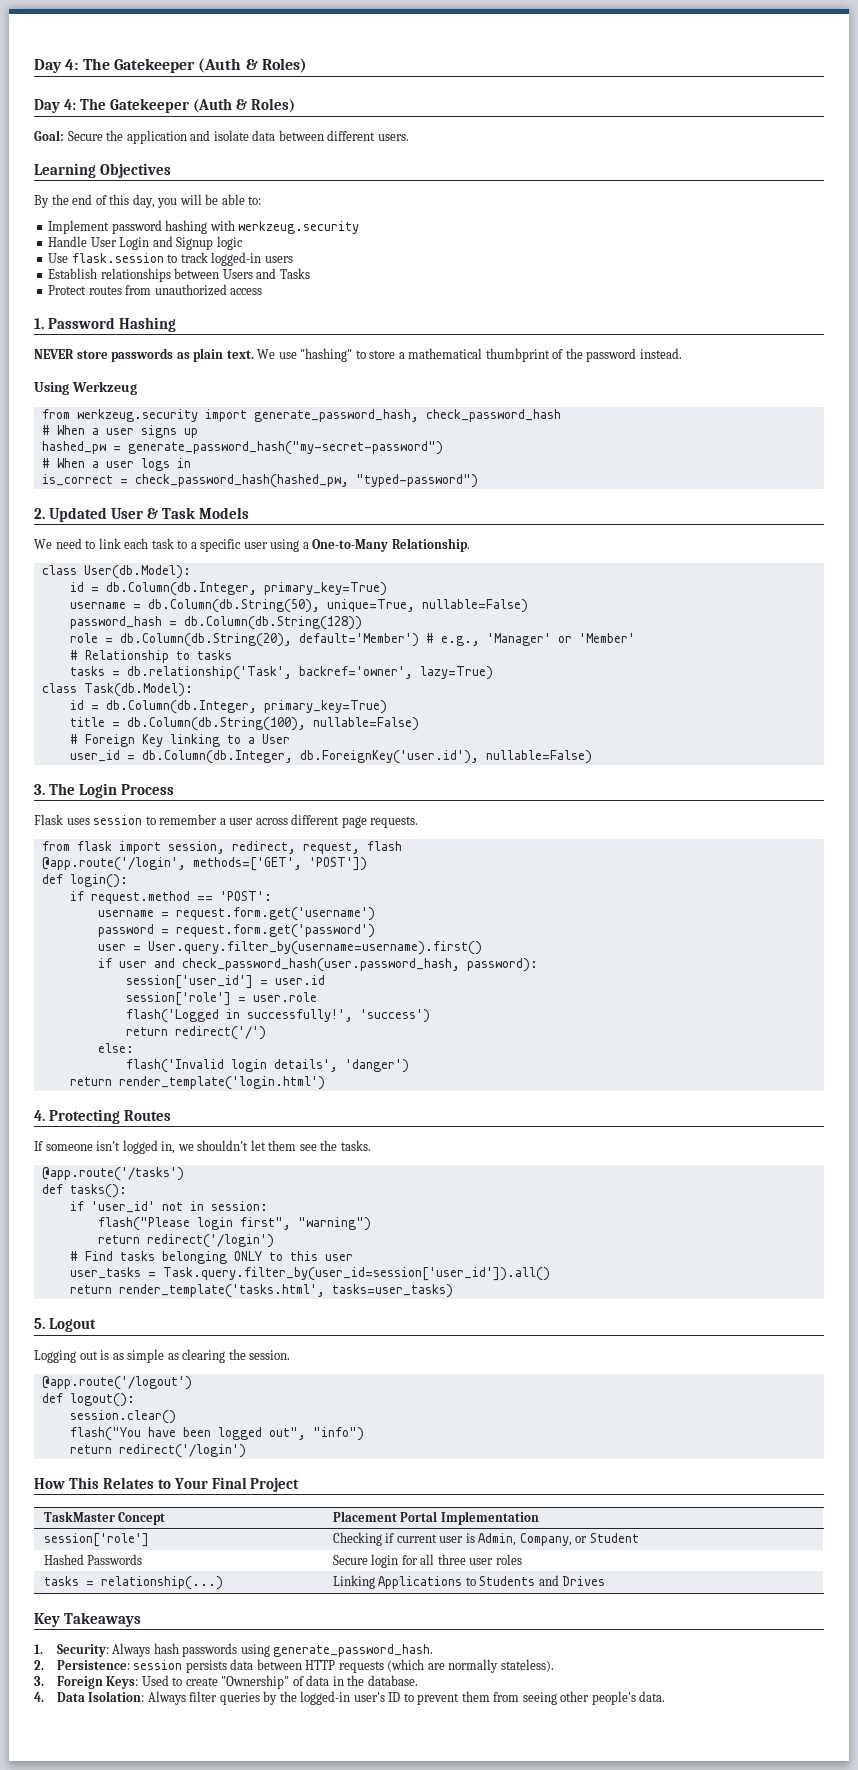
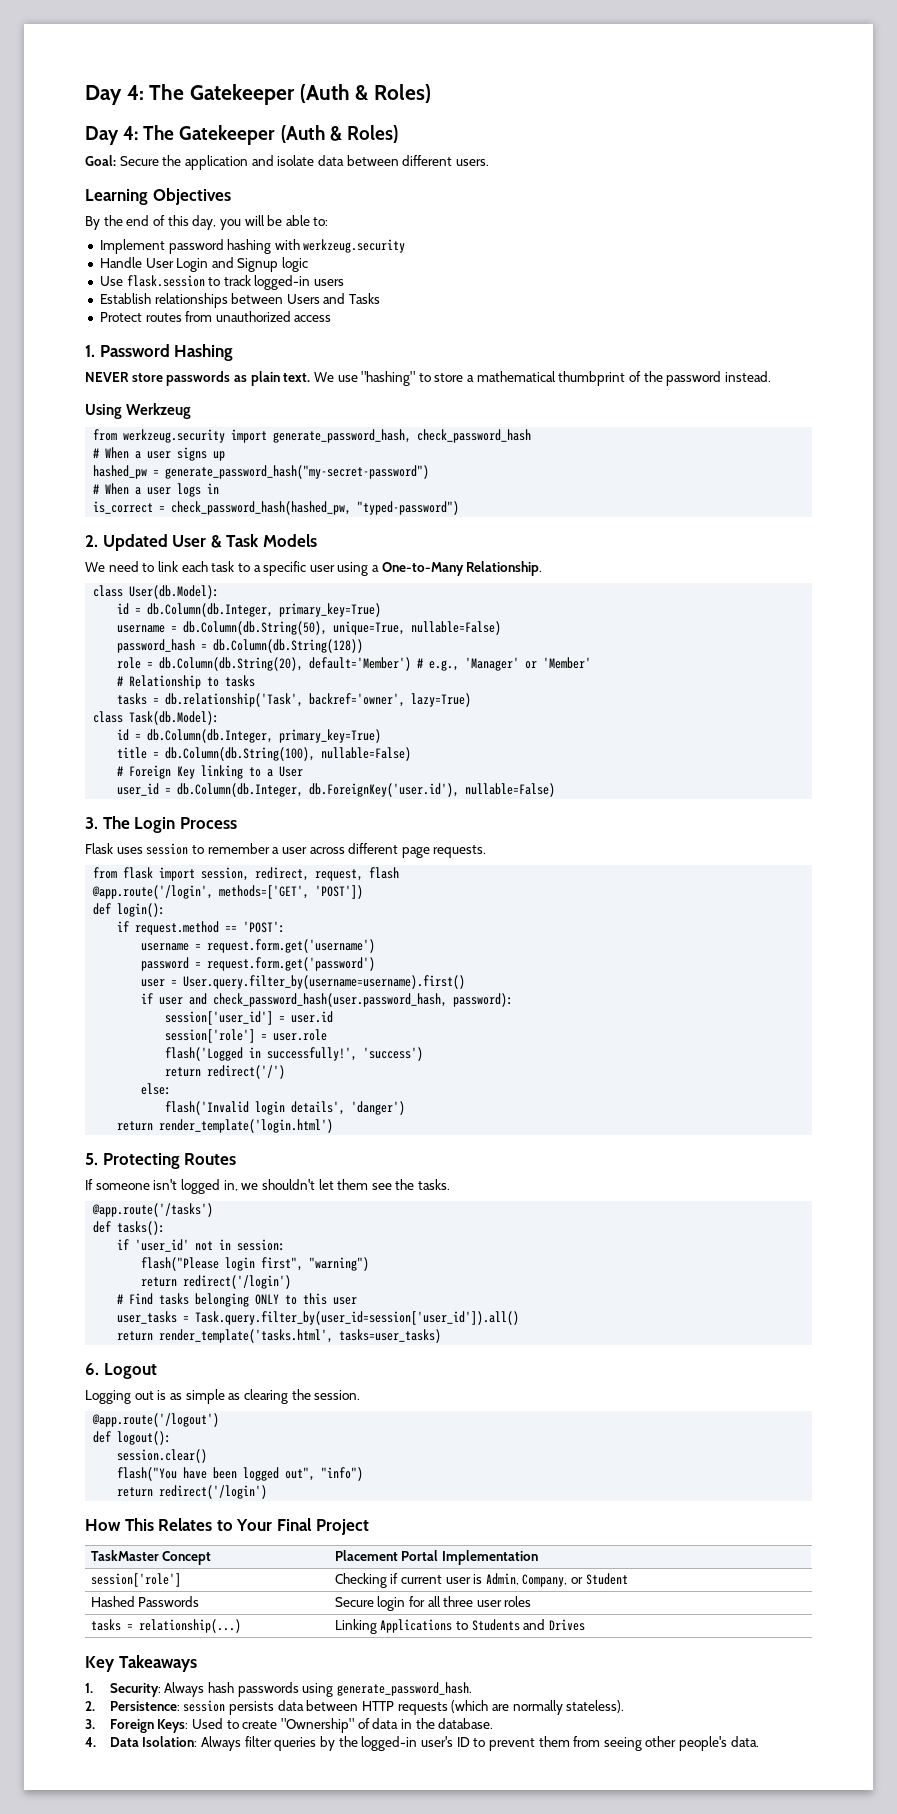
[34,1110,45,1121] 4. -> [85,1153,98,1165] 5.
[34,1318,45,1329] 5. -> [85,1363,99,1375] 6.

